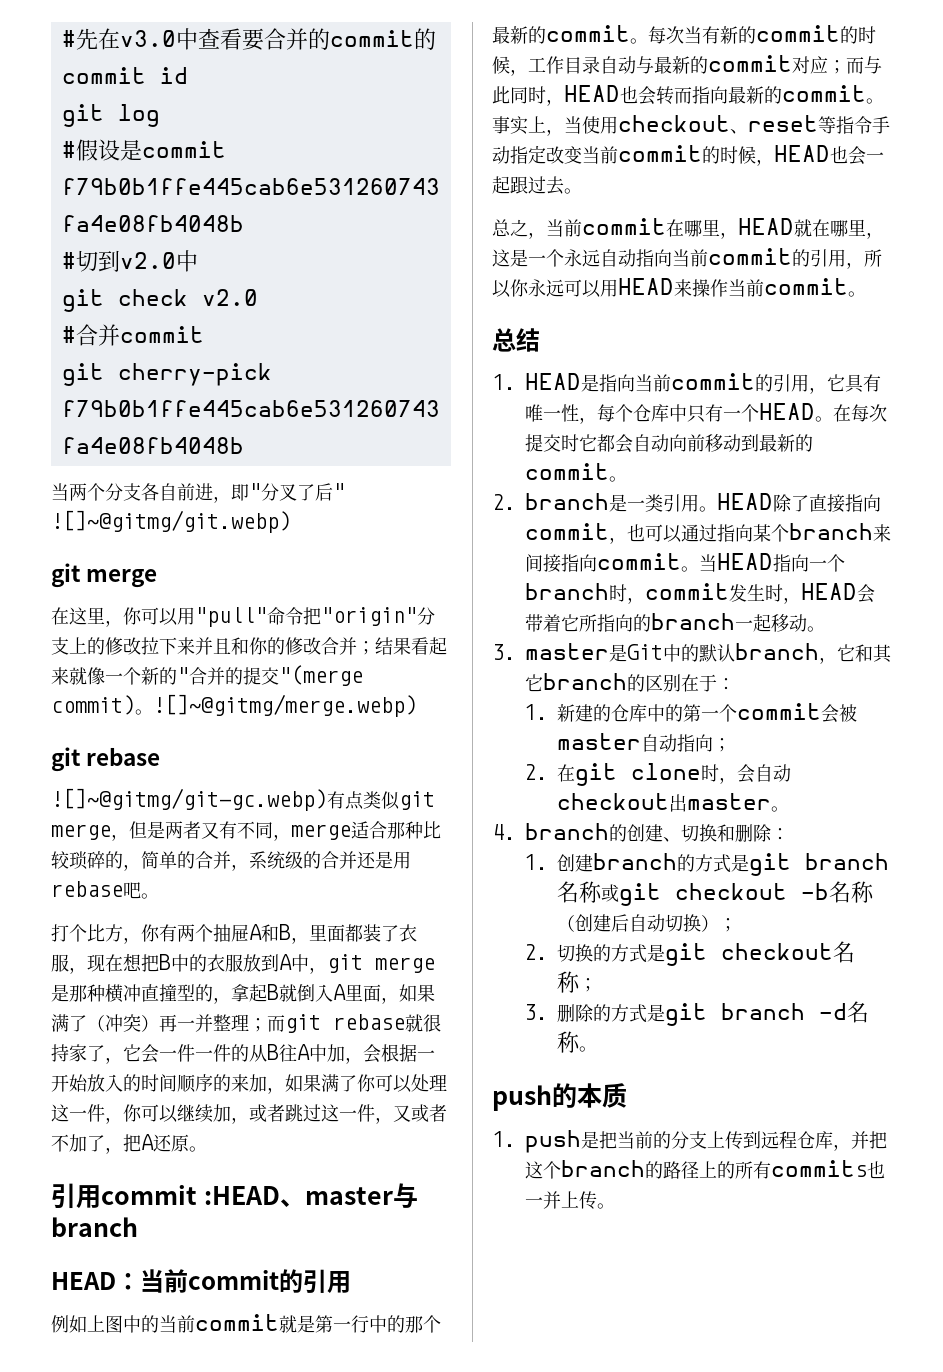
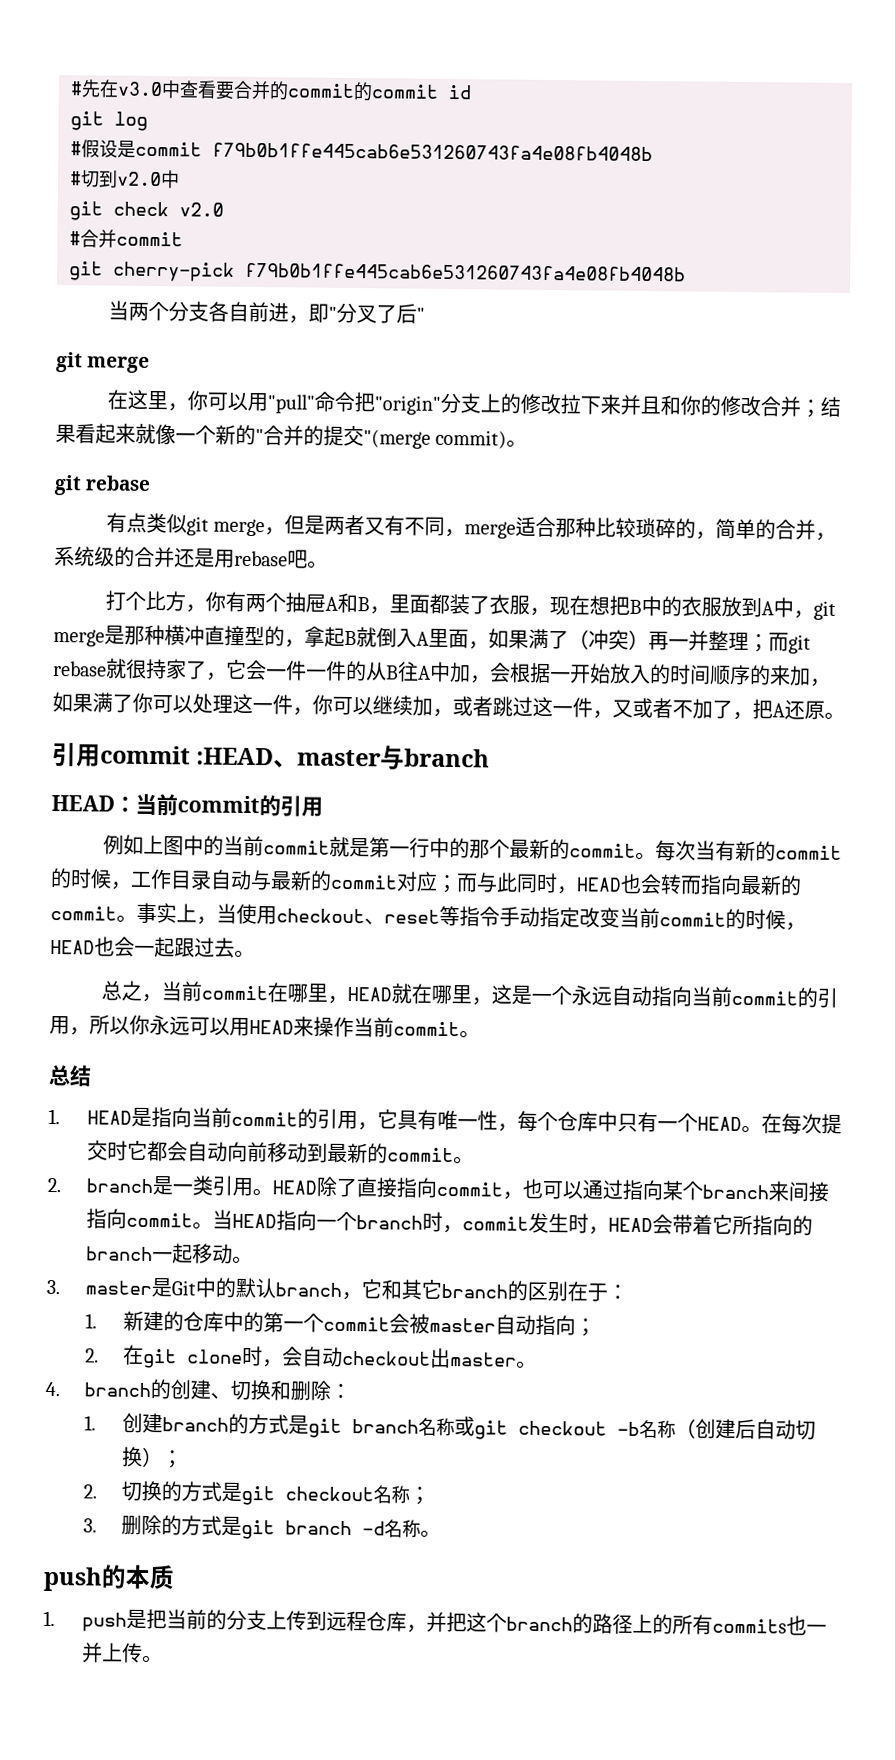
[51,510,291,533] ![]~@gitmg/git.webp) -> (425, 314) none
[153,694,417,717] ![]~@gitmg/merge.webp) -> (528, 443) none
[51,788,327,811] ![]~@gitmg/git-gc.webp) -> (152, 483) none

